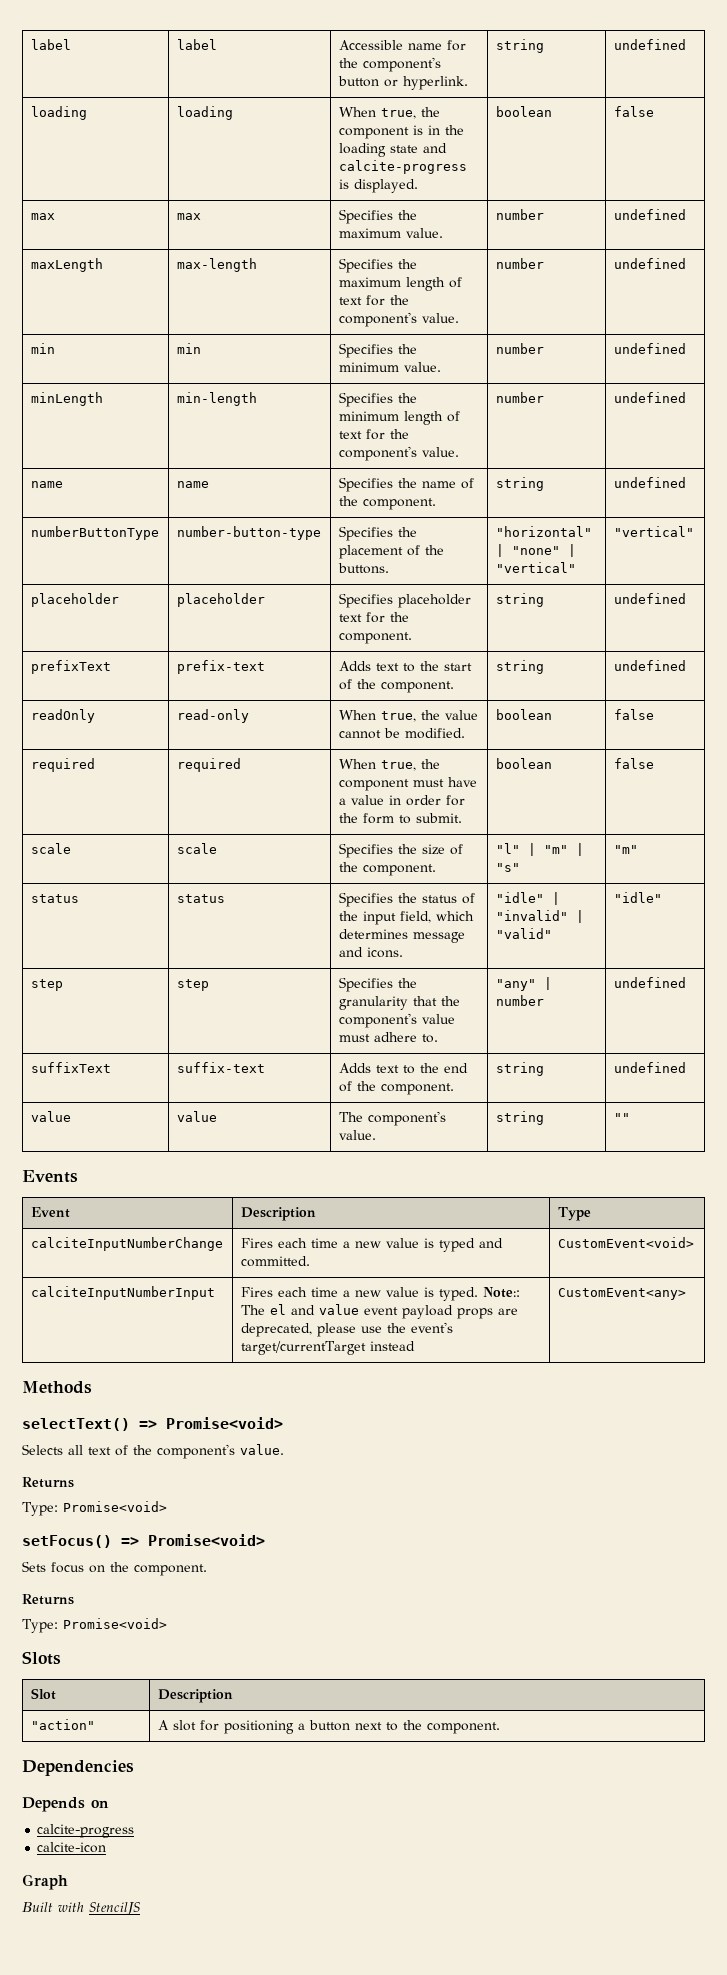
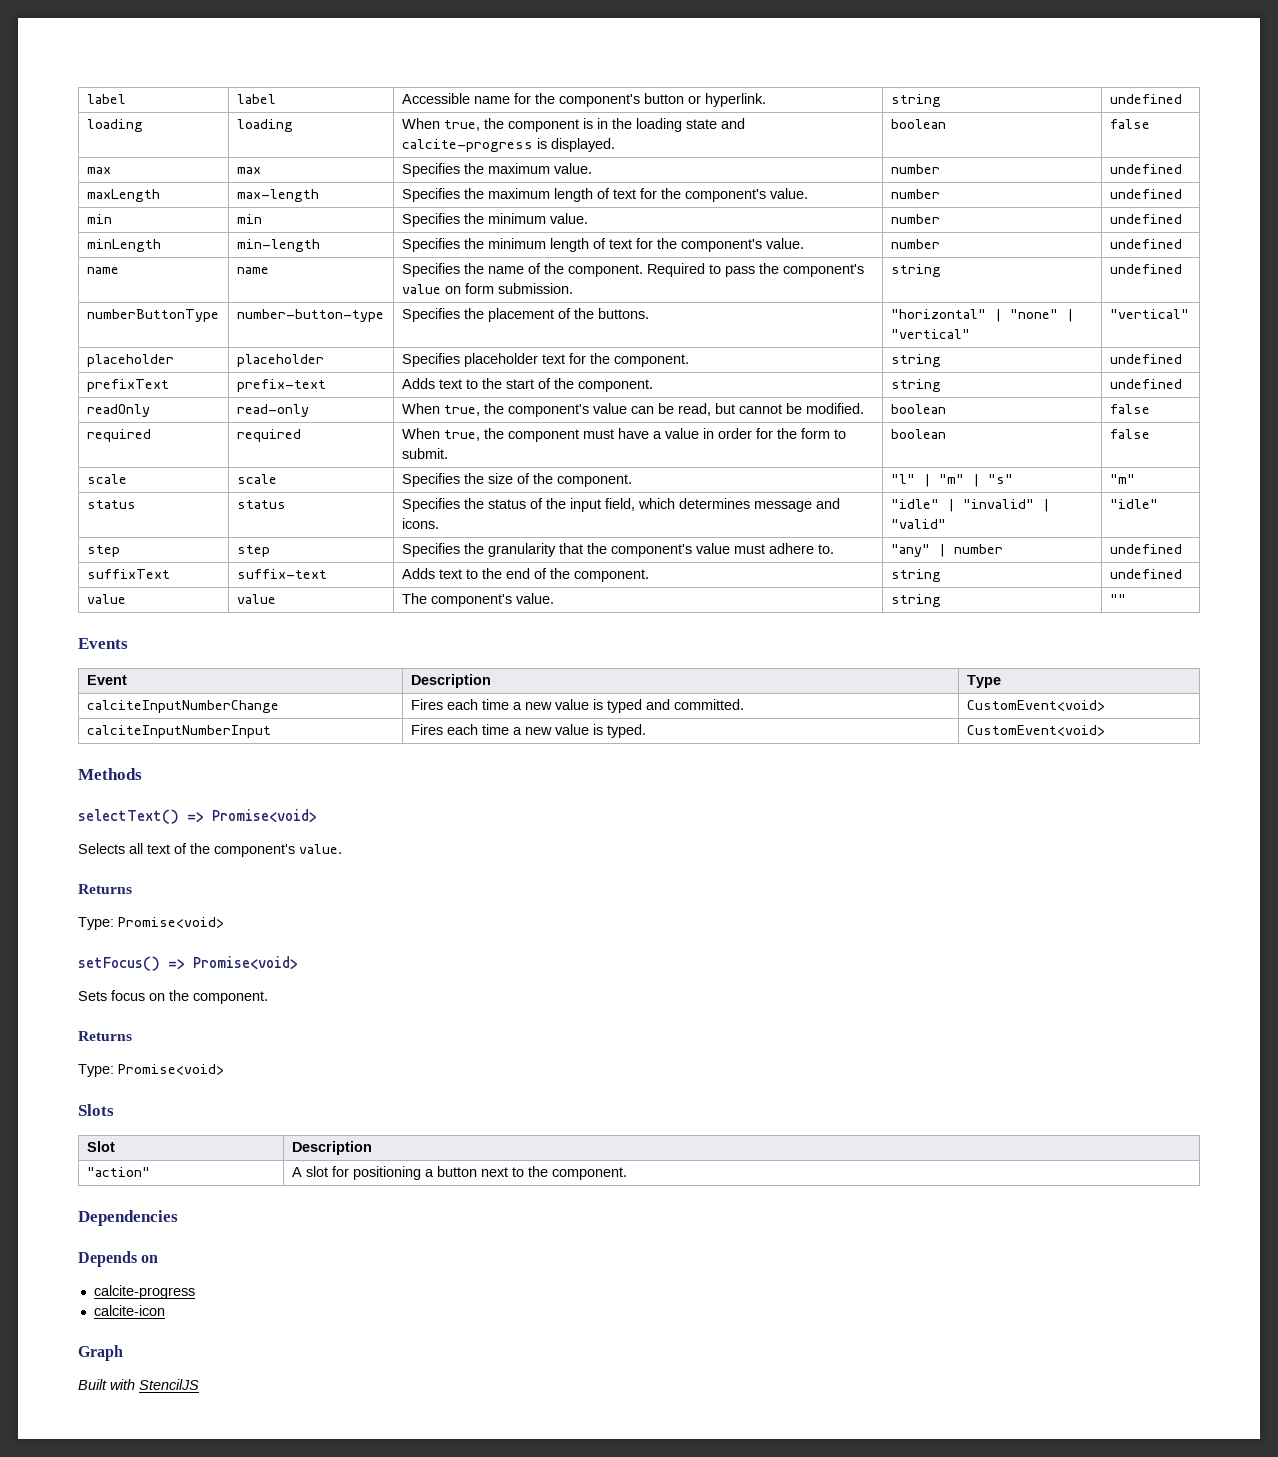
(436, 504) none -> [646,263,864,277] [401,283,573,294] Required to pass the component's value on form submission.
[444,710,478,720] value -> [507,403,735,417] component's value can be read, but
[482,1287,520,1298] [240,1304,518,1319] [240,1322,453,1337] [240,1341,415,1355] [557,1288,686,1300] Note:: The el and value event payload props are deprecated, please use the event's target/currentTarget instead | CustomEvent<any> -> [966,725,1105,736] | CustomEvent<void>

